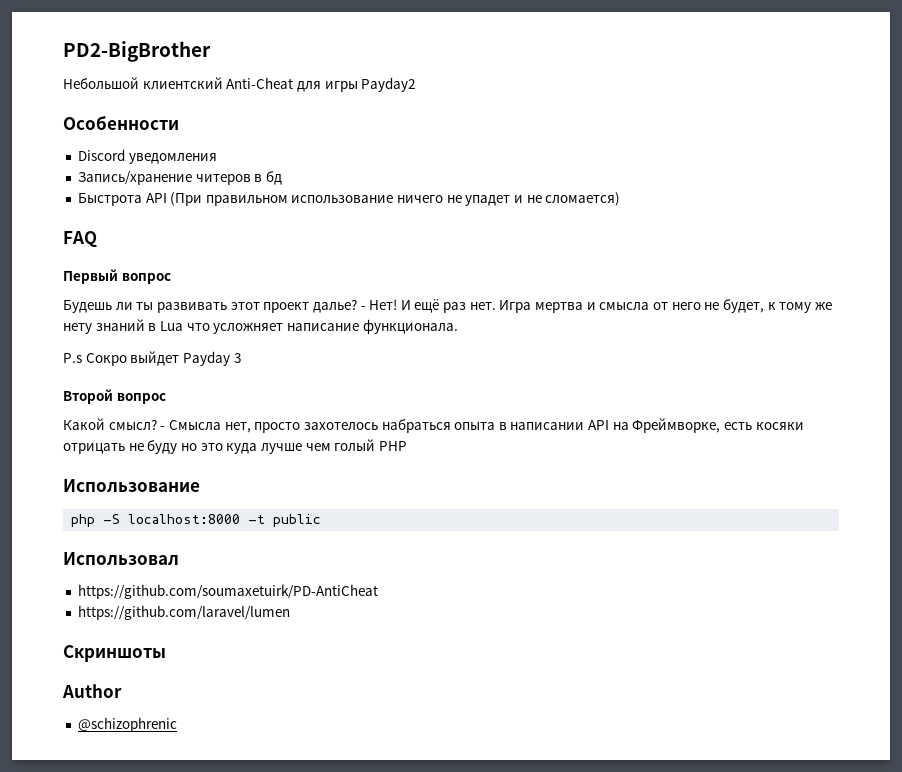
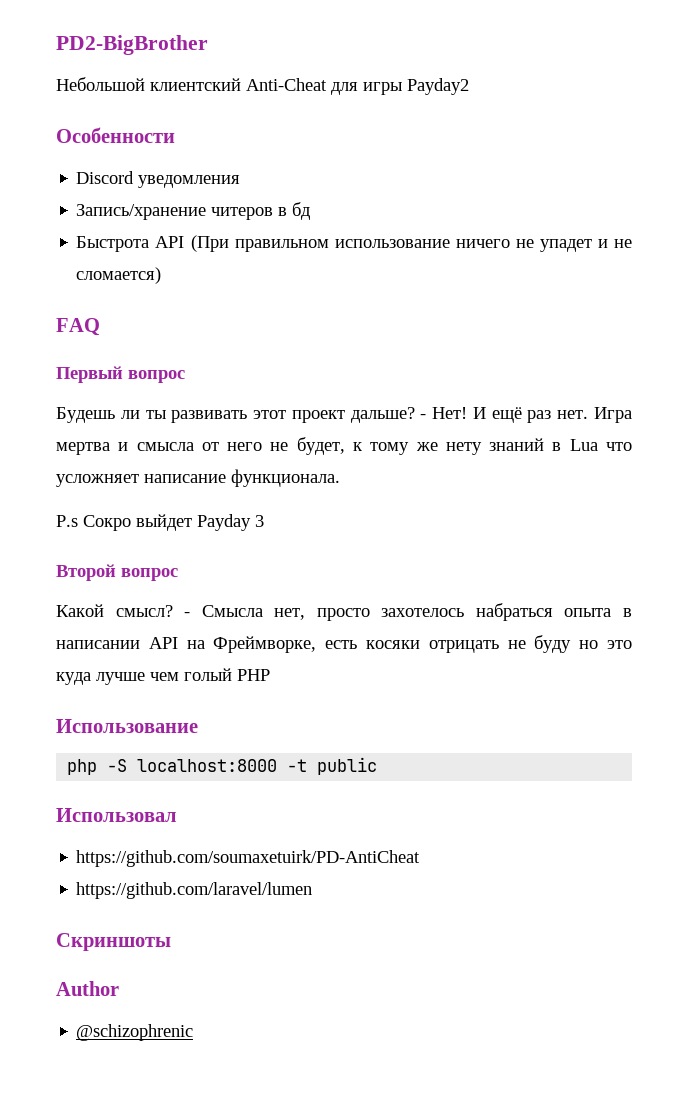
[312,299,357,313] далье? -> [350,407,415,423] дальше?

